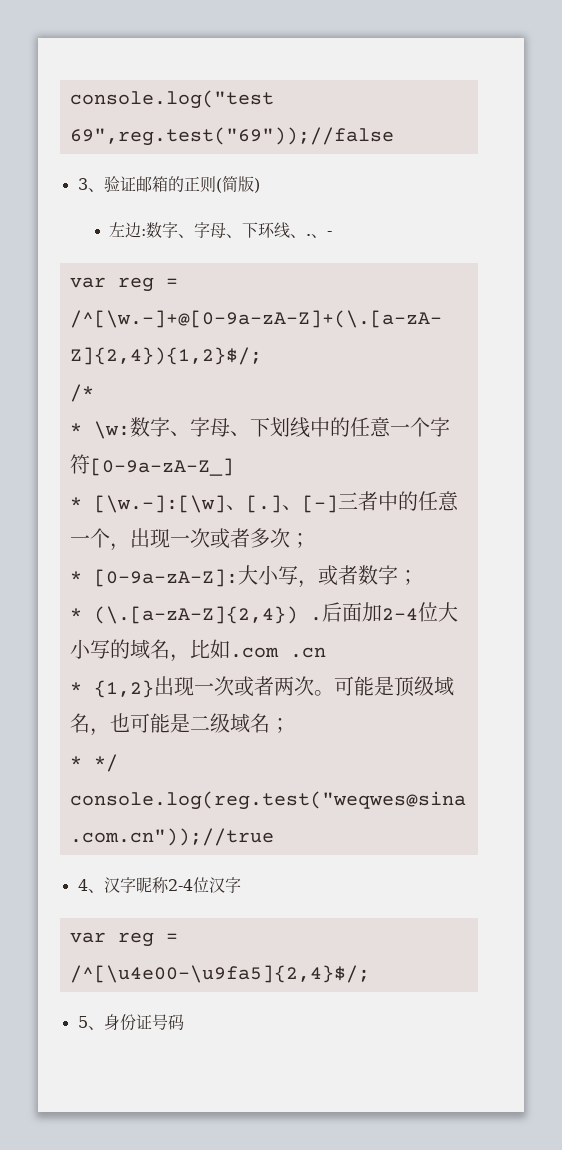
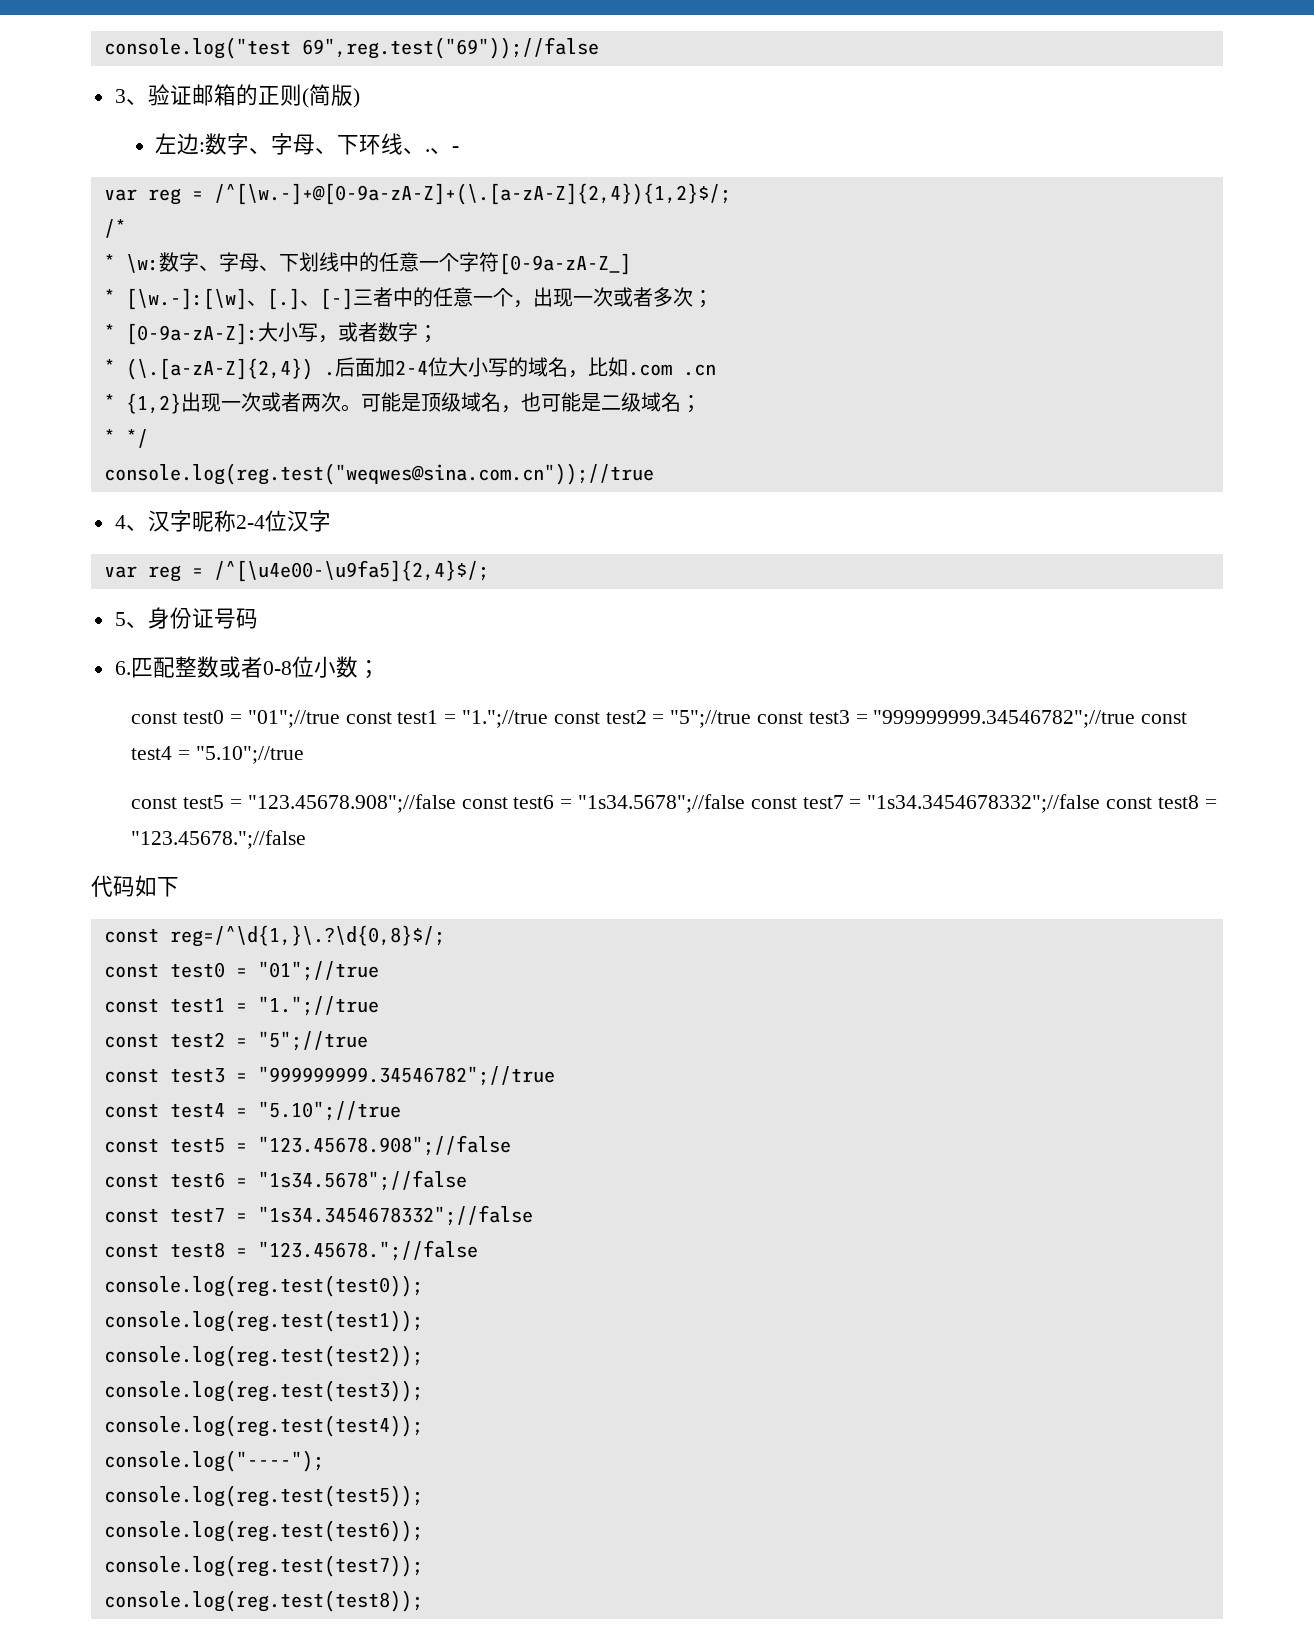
(184, 1022) none -> [114,656,380,679] [131,710,1188,728] [131,746,304,764] [131,794,1217,813] [131,830,307,849] [91,875,179,897] [103,925,445,947] [103,961,379,981] [103,996,379,1016] [103,1031,368,1051] [103,1066,555,1086] [103,1101,401,1121] [103,1135,511,1156] [103,1170,467,1191] [103,1205,533,1226] [103,1240,478,1261] [103,1275,423,1297] [103,1310,423,1332] [103,1345,423,1367] [103,1380,423,1402] [103,1415,423,1437] [103,1450,324,1472] [103,1485,423,1507] [103,1520,423,1542] [103,1555,423,1577] [103,1590,423,1612] // 6.匹配整数或者0-8位小数； // const test0 = "01";//true const test1 = "1.";//true const test2 = "5";//true const test3 = "999999999.34546782";//true const test4 = "5.10";//true // const test5 = "123.45678.908";//false const test6 = "1s34.5678";//false const test7 = "1s34.3454678332";//false const test8 = "123.45678.";//false // 代码如下 // const reg=/^\d{1,}\.?\d{0,8}$/; // const test0 = "01";//true // const test1 = "1.";//true // const test2 = "5";//true // const test3 = "999999999.34546782";//true // const test4 = "5.10";//true // const test5 = "123.45678.908";//false // const test6 = "1s34.5678";//false // const test7 = "1s34.3454678332";//false // const test8 = "123.45678.";//false // console.log(reg.test(test0)); // console.log(reg.test(test1)); // console.log(reg.test(test2)); // console.log(reg.test(test3)); // console.log(reg.test(test4)); // console.log("----"); // console.log(reg.test(test5)); // console.log(reg.test(test6)); // console.log(reg.test(test7)); // console.log(reg.test(test8));

